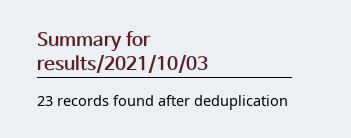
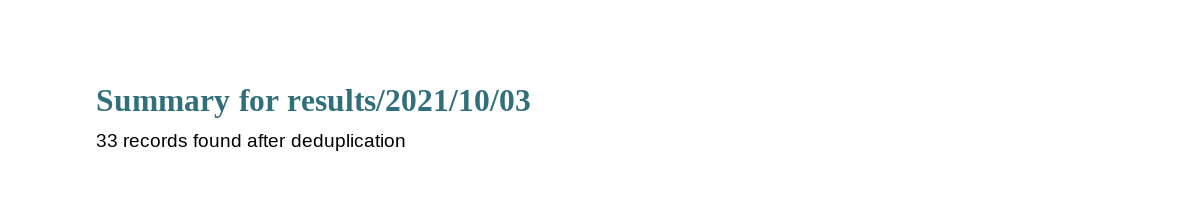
[37,96,53,106] 23 -> [96,134,118,147] 33

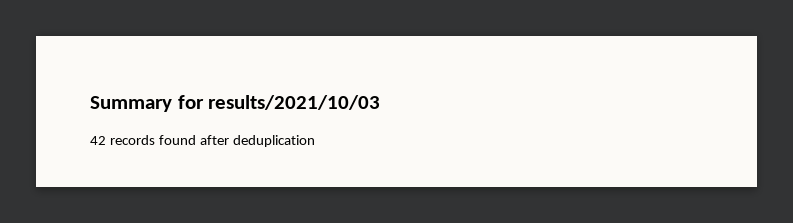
[96,134,118,147] 33 -> [90,136,106,145] 42

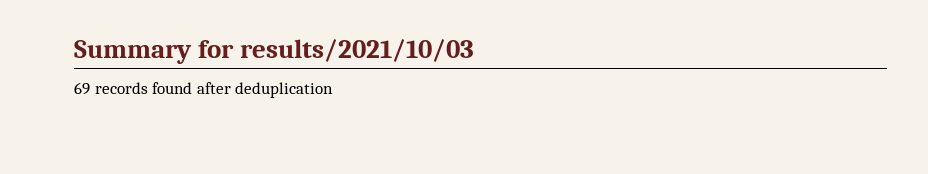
[90,136,106,145] 42 -> [74,82,90,95] 69

